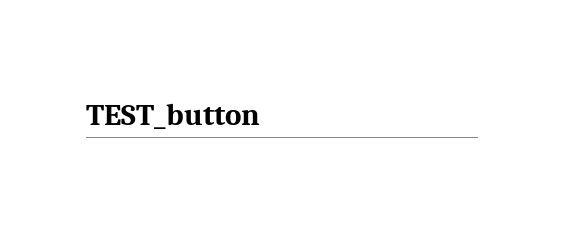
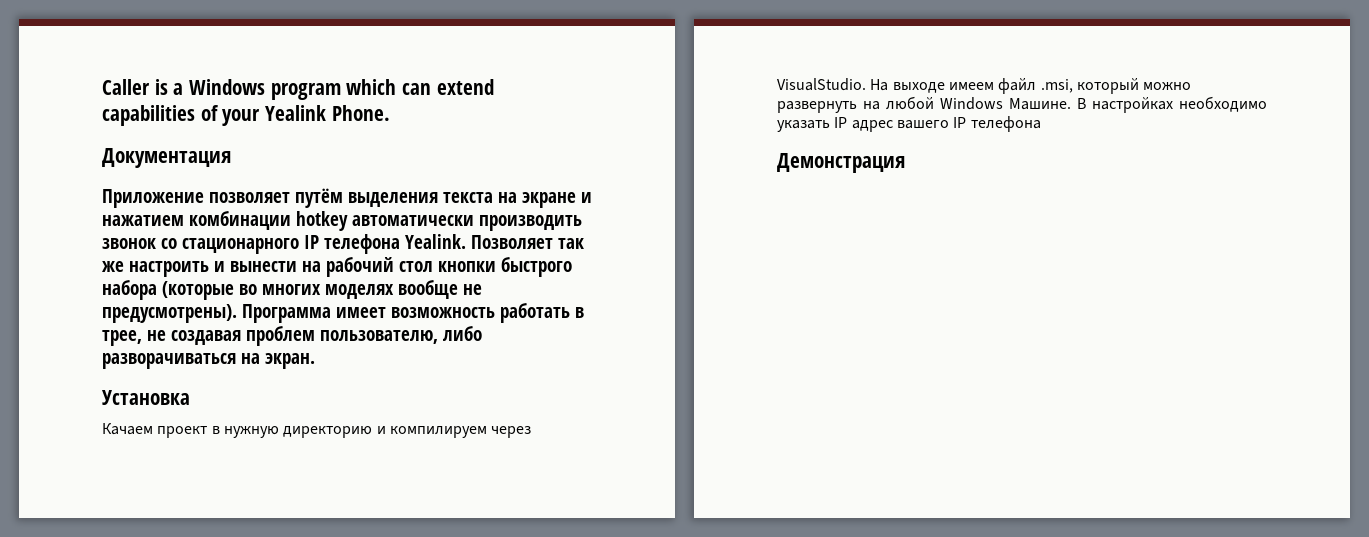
[86,103,260,129] TEST_button -> [102,79,494,100] [102,105,390,126] [102,148,231,168] [102,188,592,208] [102,211,582,231] [102,234,584,254] [102,257,572,277] [102,280,482,300] [102,303,584,323] [102,326,482,346] [102,353,315,369] [102,390,190,405] [102,423,532,438] [777,78,1192,94] [777,96,1267,113] [777,116,1041,132] [777,153,905,173] Caller is a Windows program which can extend capabilities of your Yealink Phone. // Документация // Приложение позволяет путём выделения текста на экране и нажатием комбинации hotkey автоматически производить звонок со стационарного IP телефона Yealink. Позволяет так же настроить и вынести на рабочий стол кнопки быстрого набора (которые во многих моделях вообще не предусмотрены). Программа имеет возможность работать в трее, не создавая проблем пользователю, либо разворачиваться на экран. // Установка // Качаем проект в нужную директорию и компилируем через VisualStudio. На выходе имеем файл .msi, который можно развернуть на любой Windows Машине. В настройках необходимо указать IP адрес вашего IP телефона // Демонстрация

